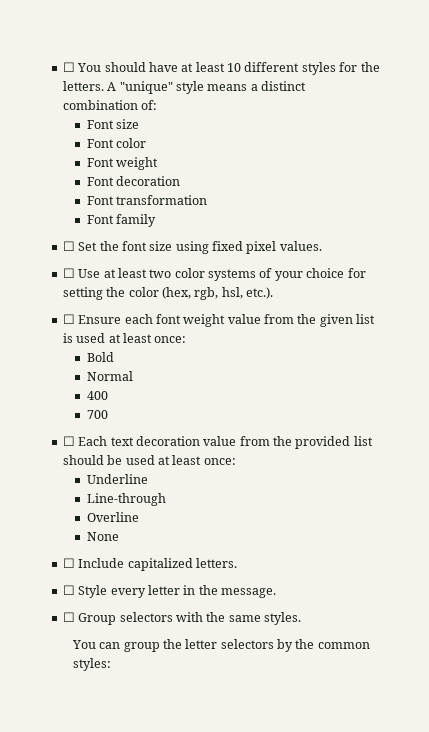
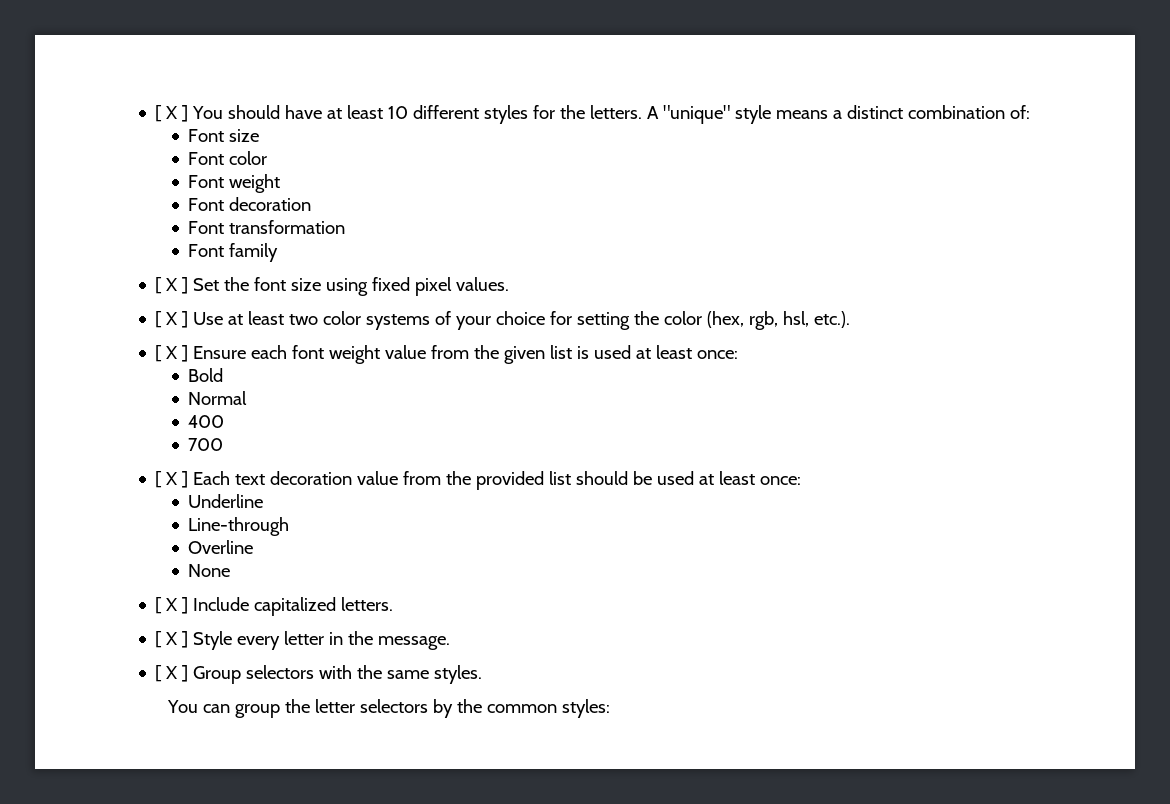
[62,62,75,72] ☐ -> [155,105,189,122] [ X ]
[62,241,75,251] ☐ -> [155,277,189,294] [ X ]
[62,268,75,278] ☐ -> [155,311,189,328] [ X ]
[62,314,75,324] ☐ -> [155,345,189,362] [ X ]
[62,436,75,446] ☐ -> [155,471,189,488] [ X ]
[62,558,75,568] ☐ -> [155,597,189,614] [ X ]
[62,585,75,595] ☐ -> [155,631,189,648] [ X ]
[62,612,75,622] ☐ -> [155,665,189,682] [ X ]

